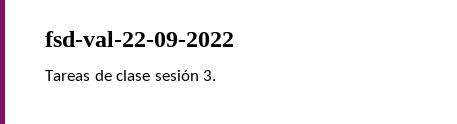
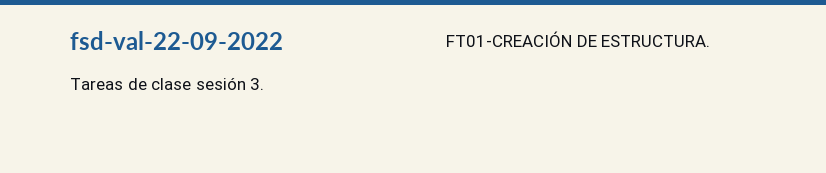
(217, 75) none -> [446,31,711,47] // FT01-CREACIÓN DE ESTRUCTURA.

